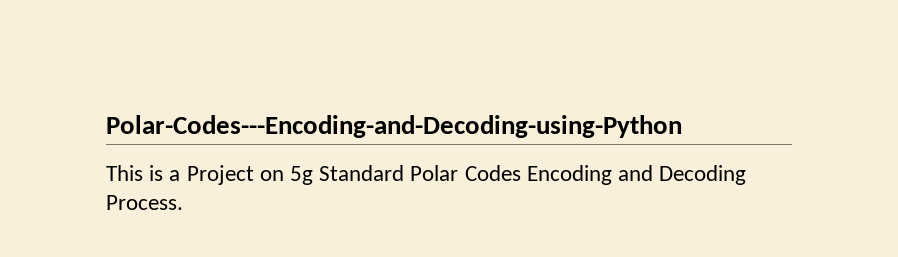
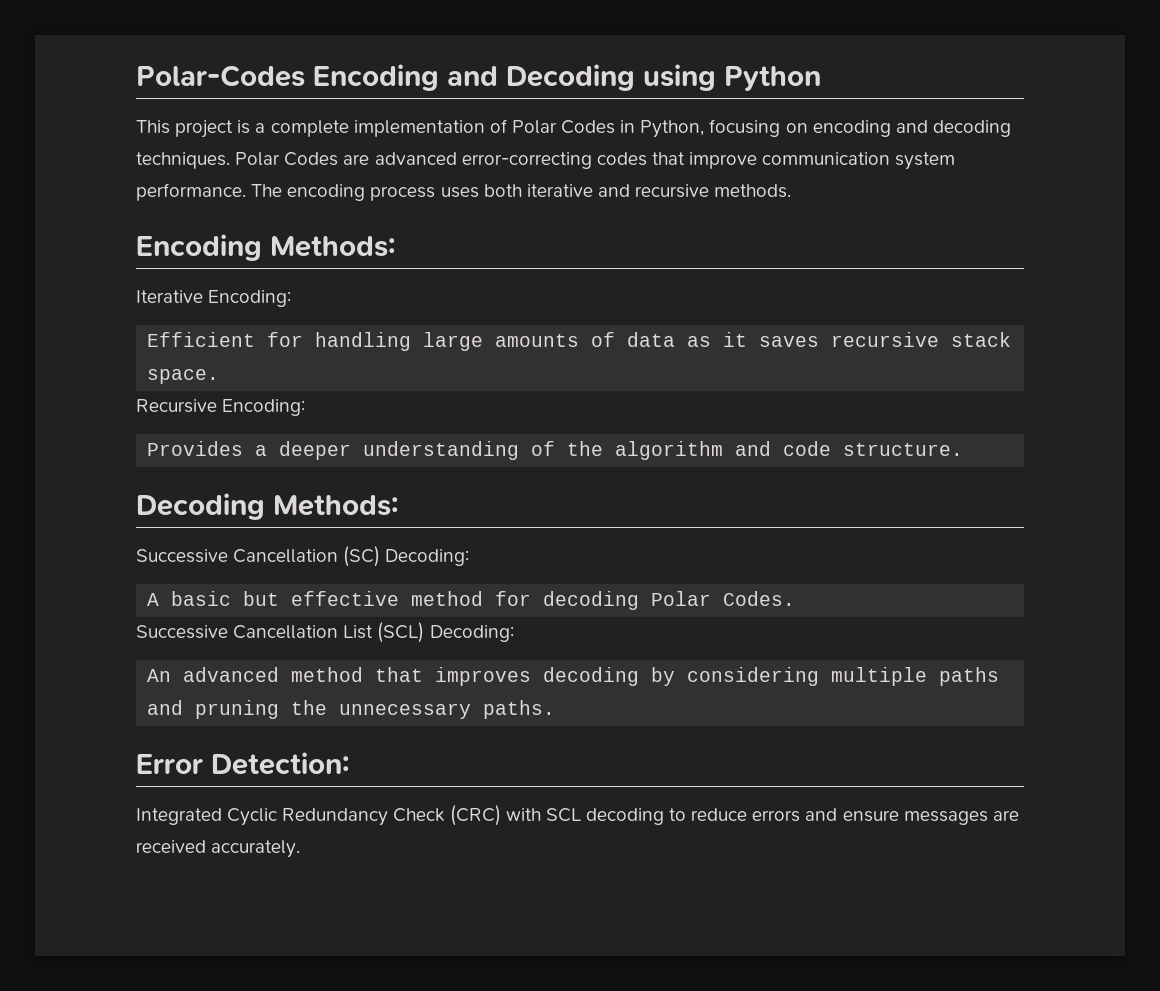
[106,115,682,138] [106,165,747,185] [106,195,183,210] Polar-Codes---Encoding-and-Decoding-using-Python // This is a Project on 5g Standard Polar Codes Encoding and Decoding Process. -> [136,64,821,91] [136,119,1011,138] [136,152,956,170] [136,183,792,201] [136,234,396,261] [136,290,292,307] [147,332,1012,351] [147,369,220,384] [136,399,306,416] [147,441,964,460] [136,493,399,520] [136,546,470,567] [147,591,796,610] [136,622,514,643] [147,667,1000,686] [147,700,556,719] [136,752,350,775] [136,805,1019,826] [136,840,301,858] Polar-Codes Encoding and Decoding using Python // This project is a complete implementation of Polar Codes in Python, focusing on encoding and decoding techniques. Polar Codes are advanced error-correcting codes that improve communication system performance. The encoding process uses both iterative and recursive methods. // Encoding Methods: // Iterative Encoding: // Efficient for handling large amounts of data as it saves recursive stack space. // Recursive Encoding: // Provides a deeper understanding of the algorithm and code structure. // Decoding Methods: // Successive Cancellation (SC) Decoding: // A basic but effective method for decoding Polar Codes. // Successive Cancellation List (SCL) Decoding: // An advanced method that improves decoding by considering multiple paths and pruning the unnecessary paths. // Error Detection: // Integrated Cyclic Redundancy Check (CRC) with SCL decoding to reduce errors and ensure messages are received accurately.

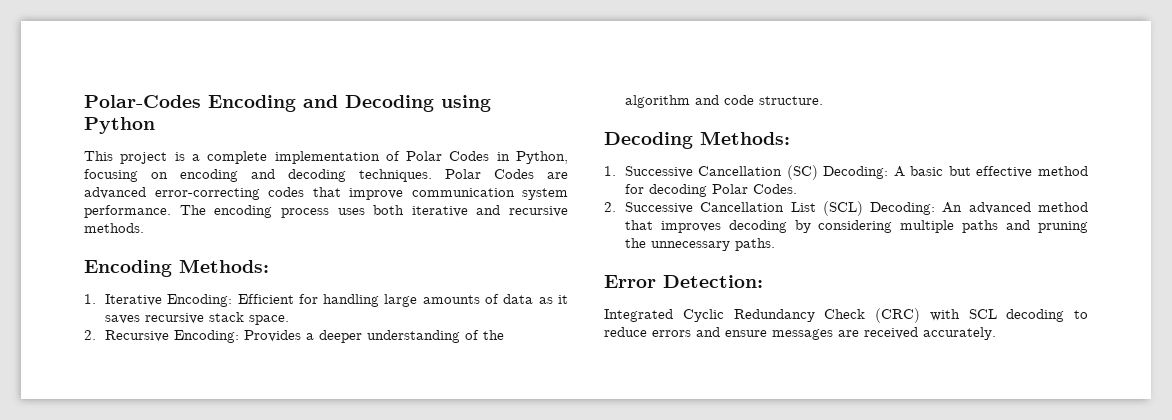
(396, 246) none -> [84,294,96,304] 1.
(292, 298) // -> (233, 300) none
(220, 376) none -> [84,330,96,340] 2.
(306, 407) // -> (239, 336) none
(399, 505) none -> [604,166,616,176] 1.
(470, 557) // -> (889, 172) none
(796, 598) none -> [604,202,616,212] 2.
(514, 633) // -> (936, 208) none

